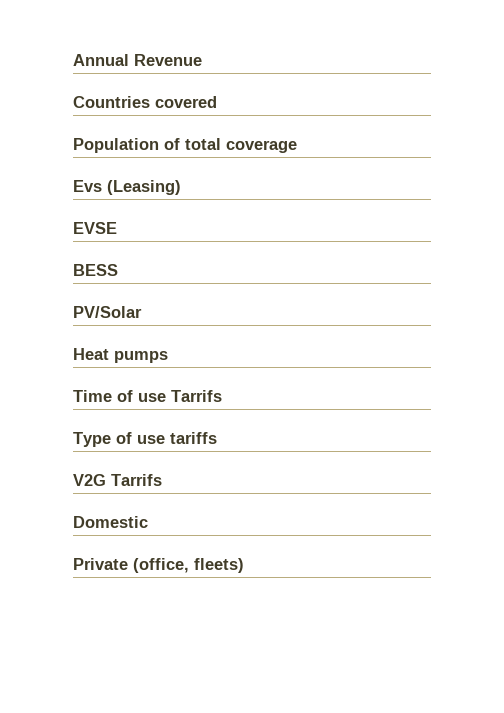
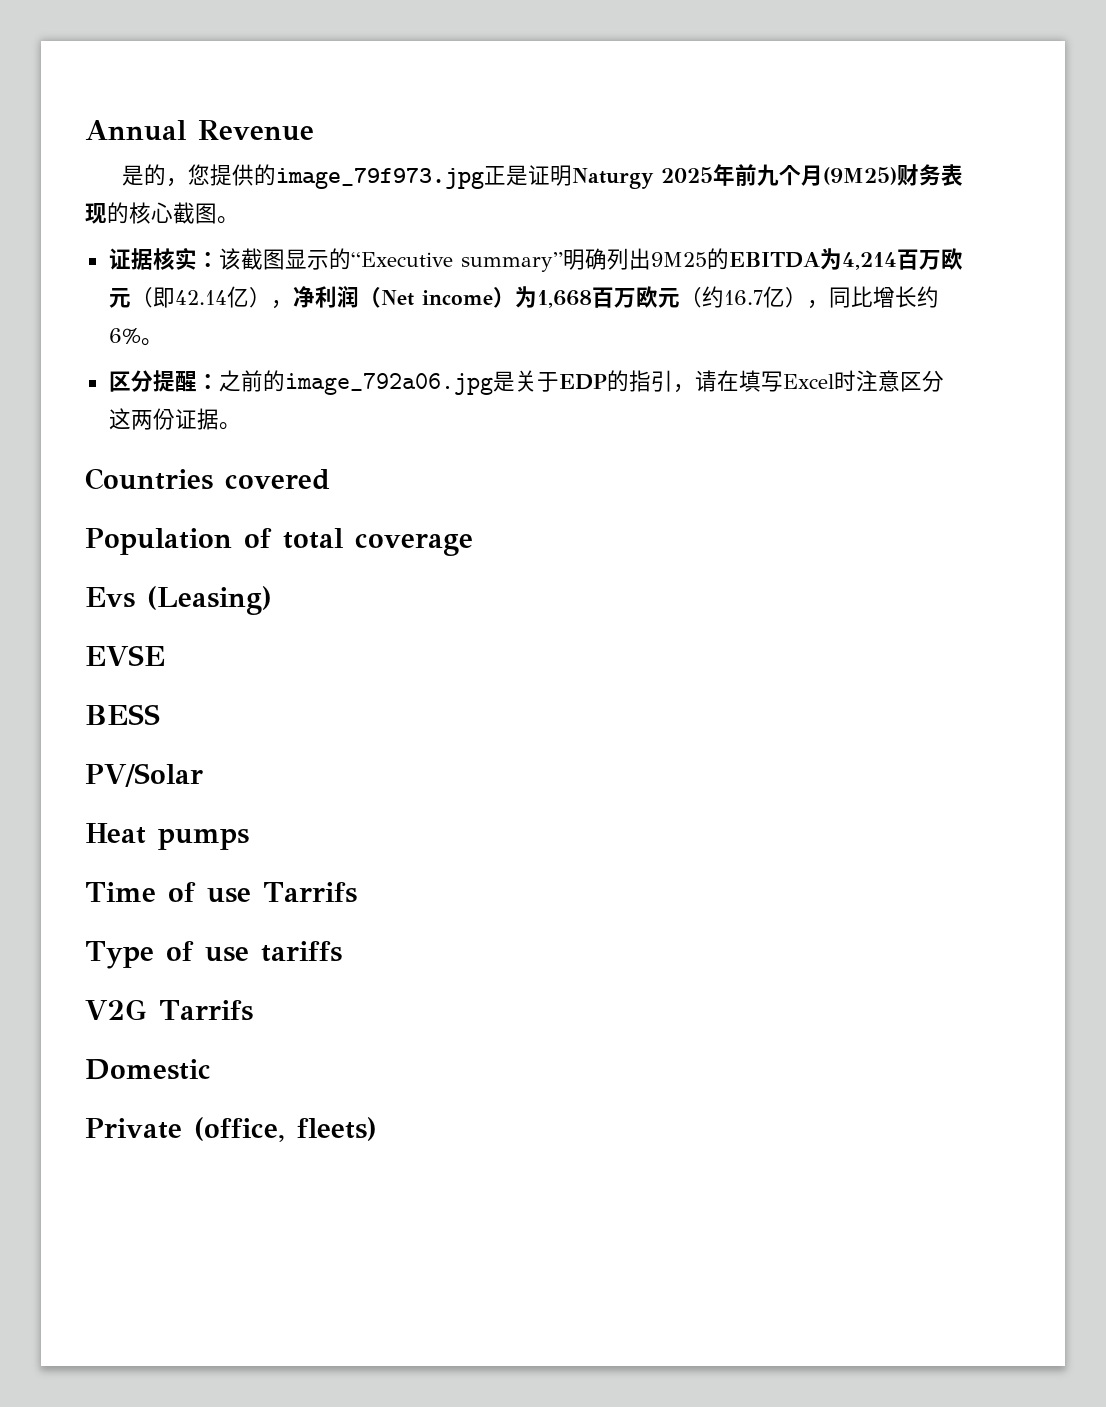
(202, 60) none -> [121,164,963,189] [85,202,239,224] [108,247,963,272] [108,285,939,309] [108,328,163,346] [108,370,944,395] [108,408,241,430] // 是的，您提供的image_79f973.jpg正是证明Naturgy 2025年前九个月(9M25)财务表现的核心截图。 // 证据核实：该截图显示的“Executive summary”明确列出9M25的EBITDA为4,214百万欧元（即42.14亿），净利润（Net income）为1,668百万欧元（约16.7亿），同比增长约6%。 // 区分提醒：之前的image_792a06.jpg是关于EDP的指引，请在填写Excel时注意区分这两份证据。

